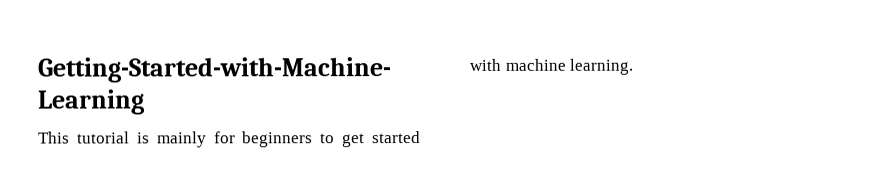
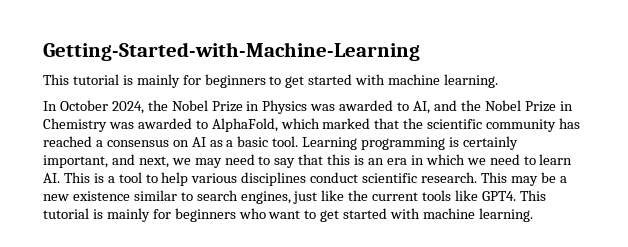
(634, 66) none -> [43,100,573,114] [43,118,581,132] [43,136,518,150] [43,154,573,168] [43,172,567,186] [43,190,546,204] [43,208,533,222] // In October 2024, the Nobel Prize in Physics was awarded to AI, and the Nobel Prize in Chemistry was awarded to AlphaFold, which marked that the scientific community has reached a consensus on AI as a basic tool. Learning programming is certainly important, and next, we may need to say that this is an era in which we need to learn AI. This is a tool to help various disciplines conduct scientific research. This may be a new existence similar to search engines, just like the current tools like GPT4. This tutorial is mainly for beginners who want to get started with machine learning.

